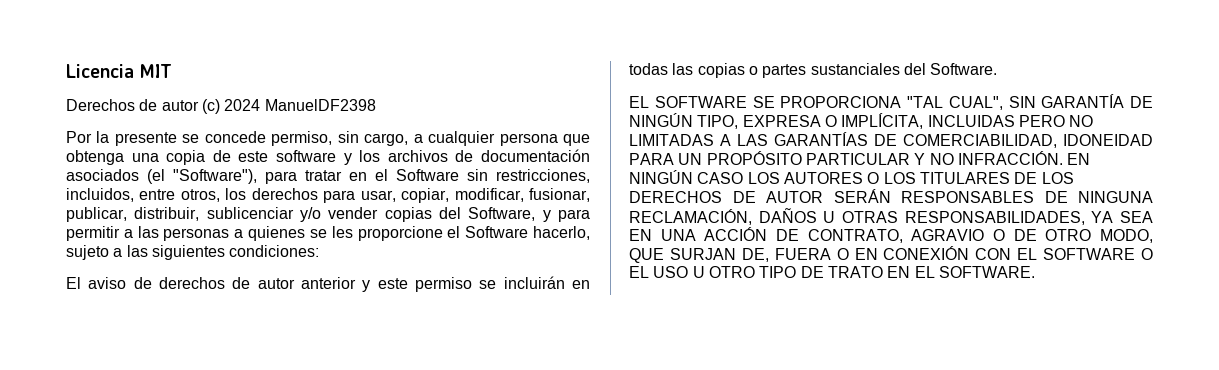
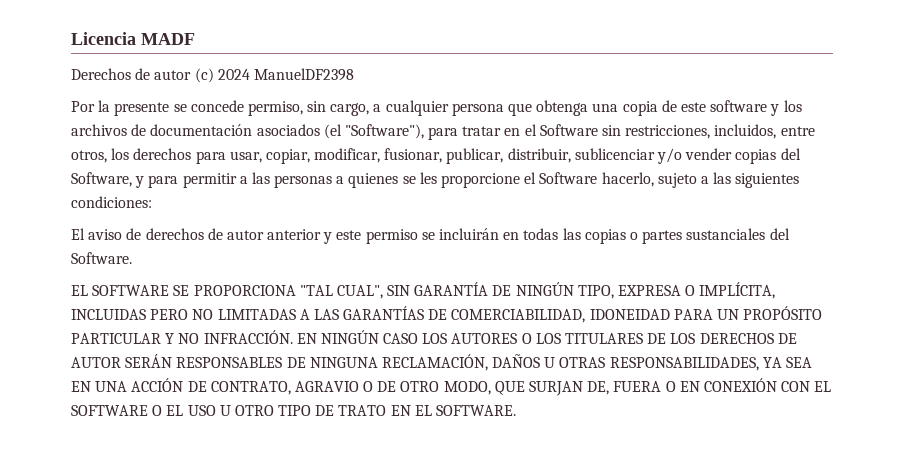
[139,64,173,78] MIT -> [141,33,195,45] MADF

